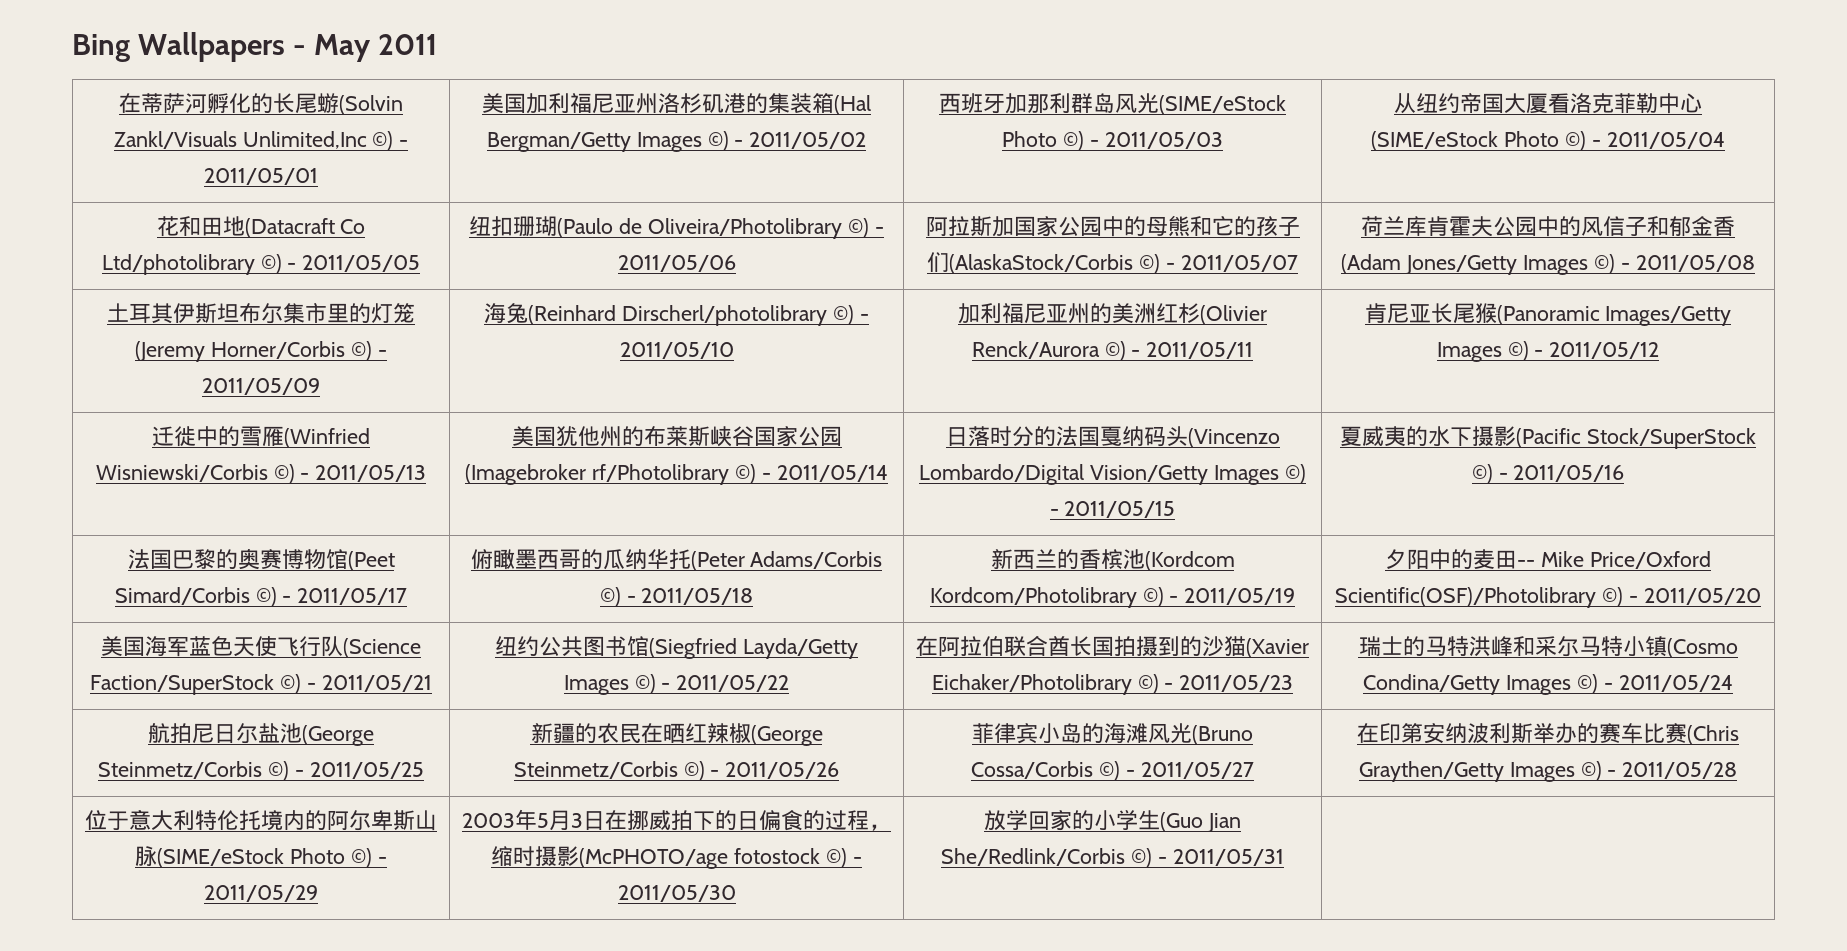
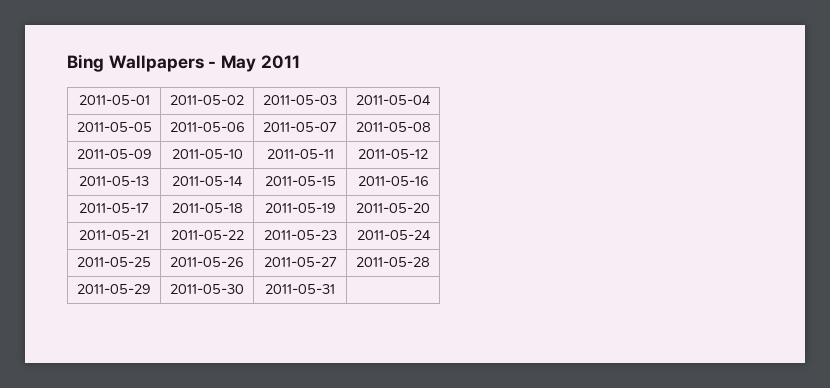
[119,93,403,114] [113,131,409,150] [204,168,318,185] [482,93,871,114] [486,131,867,152] [939,93,1286,114] [1002,131,1223,150] [1394,93,1702,114] [1371,131,1725,150] [156,216,366,237] [101,254,421,275] [469,216,884,239] [617,255,736,272] [925,215,1300,237] [927,252,1298,273] [1361,216,1735,237] [1341,254,1755,275] [107,303,415,324] [135,341,387,362] [202,378,320,395] [484,303,869,326] [619,342,734,359] [958,303,1268,324] [971,341,1254,360] [1364,303,1732,326] [1436,341,1660,362] [152,426,370,447] [95,464,427,483] [511,426,842,447] [465,464,888,485] [945,426,1280,447] [919,464,1306,485] [1049,501,1176,518] [1340,426,1756,449] [1471,464,1625,483] [127,548,395,570] [114,587,408,606] [470,549,883,570] [599,587,754,606] [990,549,1235,570] [929,587,1296,608] [1385,549,1711,570] [1335,587,1761,608] [101,636,421,657] [90,674,432,695] [495,636,858,659] [563,674,790,695] [916,635,1309,657] [931,674,1294,695] [1358,636,1738,657] [1363,674,1733,695] [148,723,374,746] [98,761,424,780] [530,723,823,746] [513,761,840,780] [972,723,1253,744] [971,761,1254,780] [1357,723,1739,744] [1358,761,1738,782] [85,809,437,831] [135,846,387,867] [204,885,318,902] [462,809,891,831] [491,846,862,869] [617,885,736,902] [984,810,1241,832] [941,848,1284,867] 在蒂萨河孵化的长尾蝣(Solvin Zankl/Visuals Unlimited,Inc ©) - 2011/05/01 | 美国加利福尼亚州洛杉矶港的集装箱(Hal Bergman/Getty Images ©) - 2011/05/02 | 西班牙加那利群岛风光(SIME/eStock Photo ©) - 2011/05/03 | 从纽约帝国大厦看洛克菲勒中心(SIME/eStock Photo ©) - 2011/05/04 // 花和田地(Datacraft Co Ltd/photolibrary ©) - 2011/05/05 | 纽扣珊瑚(Paulo de Oliveira/Photolibrary ©) - 2011/05/06 | 阿拉斯加国家公园中的母熊和它的孩子们(AlaskaStock/Corbis ©) - 2011/05/07 | 荷兰库肯霍夫公园中的风信子和郁金香(Adam Jones/Getty Images ©) - 2011/05/08 // 土耳其伊斯坦布尔集市里的灯笼(Jeremy Horner/Corbis ©) - 2011/05/09 | 海兔(Reinhard Dirscherl/photolibrary ©) - 2011/05/10 | 加利福尼亚州的美洲红杉(Olivier Renck/Aurora ©) - 2011/05/11 | 肯尼亚长尾猴(Panoramic Images/Getty Images ©) - 2011/05/12 // 迁徙中的雪雁(Winfried Wisniewski/Corbis ©) - 2011/05/13 | 美国犹他州的布莱斯峡谷国家公园(Imagebroker rf/Photolibrary ©) - 2011/05/14 | 日落时分的法国戛纳码头(Vincenzo Lombardo/Digital Vision/Getty Images ©) - 2011/05/15 | 夏威夷的水下摄影(Pacific Stock/SuperStock ©) - 2011/05/16 // 法国巴黎的奥赛博物馆(Peet Simard/Corbis ©) - 2011/05/17 | 俯瞰墨西哥的瓜纳华托(Peter Adams/Corbis ©) - 2011/05/18 | 新西兰的香槟池(Kordcom Kordcom/Photolibrary ©) - 2011/05/19 | 夕阳中的麦田-- Mike Price/Oxford Scientific(OSF)/Photolibrary ©) - 2011/05/20 // 美国海军蓝色天使飞行队(Science Faction/SuperStock ©) - 2011/05/21 | 纽约公共图书馆(Siegfried Layda/Getty Images ©) - 2011/05/22 | 在阿拉伯联合酋长国拍摄到的沙猫(Xavier Eichaker/Photolibrary ©) - 2011/05/23 | 瑞士的马特洪峰和采尔马特小镇(Cosmo Condina/Getty Images ©) - 2011/05/24 // 航拍尼日尔盐池(George Steinmetz/Corbis ©) - 2011/05/25 | 新疆的农民在晒红辣椒(George Steinmetz/Corbis ©) - 2011/05/26 | 菲律宾小岛的海滩风光(Bruno Cossa/Corbis ©) - 2011/05/27 | 在印第安纳波利斯举办的赛车比赛(Chris Graythen/Getty Images ©) - 2011/05/28 // 位于意大利特伦托境内的阿尔卑斯山脉(SIME/eStock Photo ©) - 2011/05/29 | 2003年5月3日在挪威拍下的日偏食的过程，缩时摄影(McPHOTO/age fotostock ©) - 2011/05/30 | 放学回家的小学生(Guo Jian She/Redlink/Corbis ©) - 2011/05/31 -> [78,95,150,105] [170,95,244,105] [263,95,337,105] [356,95,431,105] [76,122,152,132] [169,122,245,132] [263,122,337,132] [355,122,431,132] [76,149,152,159] [171,149,243,159] [266,149,334,159] [358,149,428,159] [79,176,149,186] [172,176,243,186] [264,176,336,186] [357,176,429,186] [79,203,149,213] [171,203,243,213] [264,203,336,213] [356,203,430,213] [79,230,149,240] [170,230,244,240] [263,230,337,240] [356,230,431,240] [77,257,151,267] [170,257,244,267] [263,257,337,267] [356,257,430,267] [77,284,151,294] [170,284,244,294] [265,284,335,294] 2011-05-01 | 2011-05-02 | 2011-05-03 | 2011-05-04 // 2011-05-05 | 2011-05-06 | 2011-05-07 | 2011-05-08 // 2011-05-09 | 2011-05-10 | 2011-05-11 | 2011-05-12 // 2011-05-13 | 2011-05-14 | 2011-05-15 | 2011-05-16 // 2011-05-17 | 2011-05-18 | 2011-05-19 | 2011-05-20 // 2011-05-21 | 2011-05-22 | 2011-05-23 | 2011-05-24 // 2011-05-25 | 2011-05-26 | 2011-05-27 | 2011-05-28 // 2011-05-29 | 2011-05-30 | 2011-05-31

